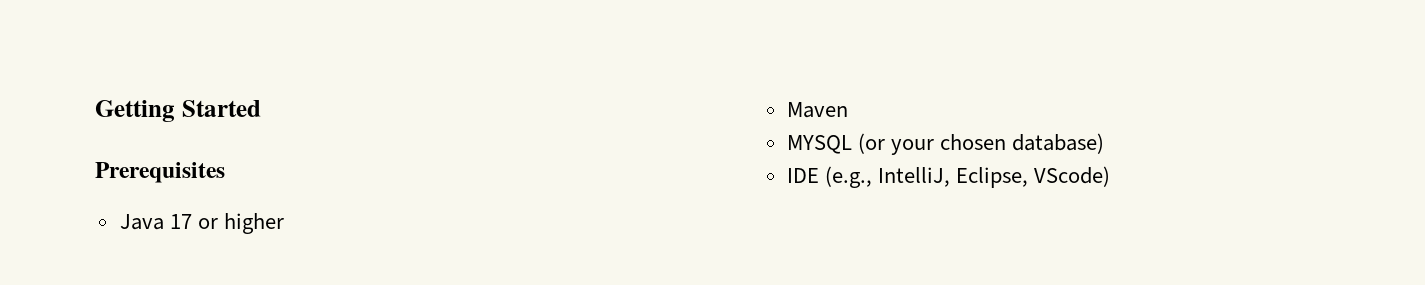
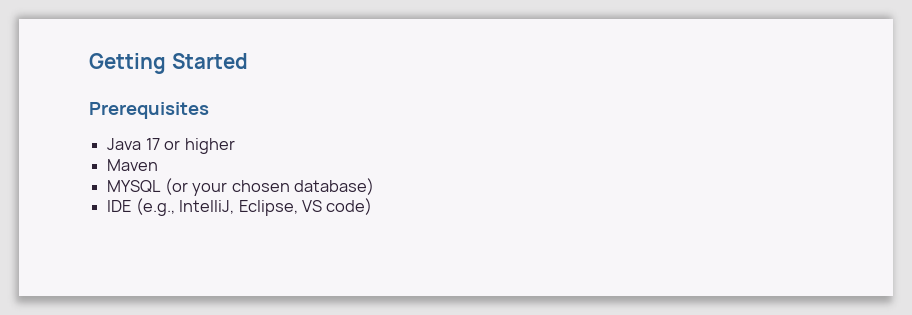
[1034,166,1111,187] VScode) -> [301,198,373,215] VS code)

